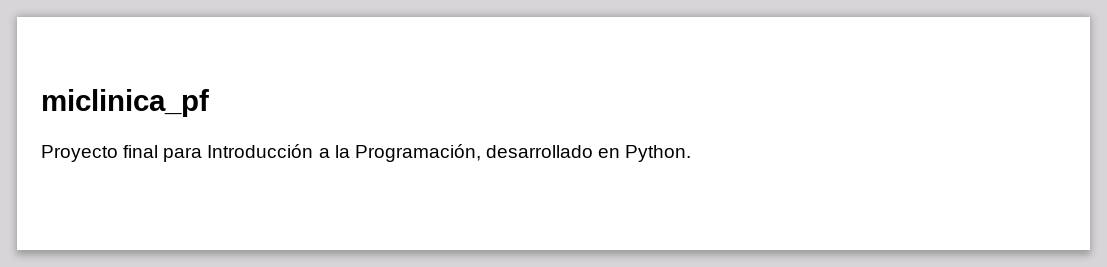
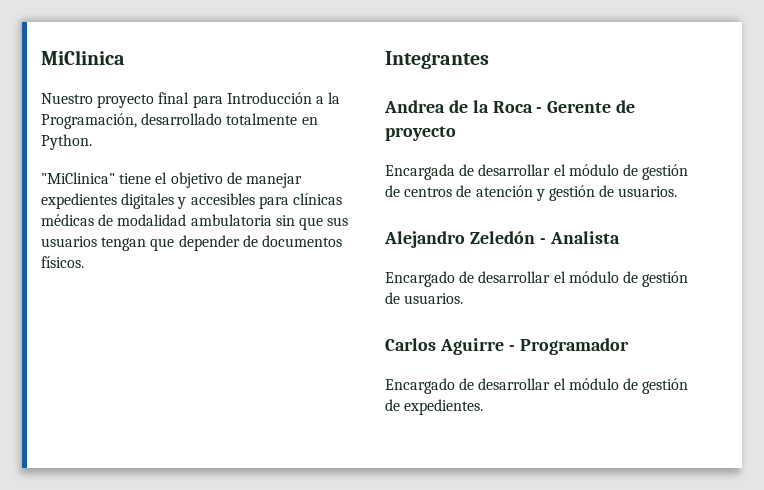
[41,89,209,117] [41,145,118,162] miclinica_pf // Proyecto -> [41,50,125,65] [41,93,155,108] MiClinica // Nuestro proyecto
(593, 151) none -> [226,113,298,125] totalmente
(692, 153) none -> [41,172,302,188] [41,193,342,209] [41,214,349,230] [41,235,342,251] [41,256,84,268] [385,51,489,69] [384,100,636,113] [385,126,456,141] [385,164,689,180] [385,185,678,201] [384,231,620,248] [385,271,689,287] [385,292,464,304] [385,338,629,355] [385,378,689,394] [385,399,484,415] // "MiClinica" tiene el objetivo de manejar expedientes digitales y accesibles para clínicas médicas de modalidad ambulatoria sin que sus usuarios tengan que depender de documentos físicos. // Integrantes // Andrea de la Roca - Gerente de proyecto // Encargada de desarrollar el módulo de gestión de centros de atención y gestión de usuarios. // Alejandro Zeledón - Analista // Encargado de desarrollar el módulo de gestión de usuarios. // Carlos Aguirre - Programador // Encargado de desarrollar el módulo de gestión de expedientes.

